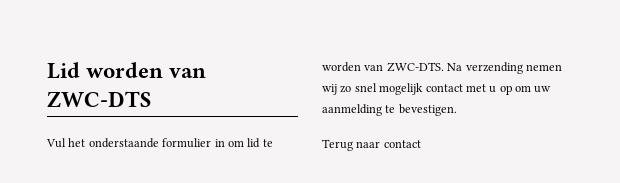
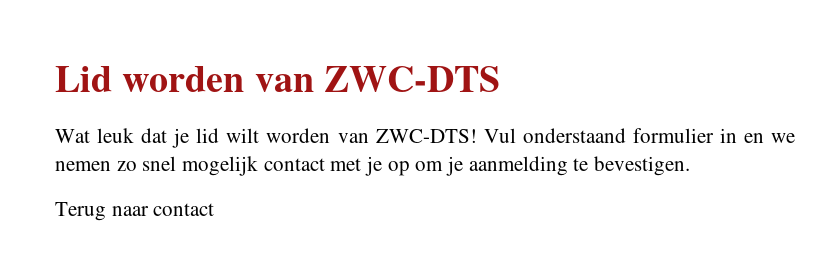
[46,138,273,148] [322,62,562,74] [322,84,337,95] Vul het onderstaande formulier in om lid te worden van ZWC-DTS. Na verzending nemen wij -> [55,128,795,148] [55,161,111,171] Wat leuk dat je lid wilt worden van ZWC-DTS! Vul onderstaand formulier in en we nemen
[489,86,497,93] u -> [365,156,383,176] je
[534,86,552,93] uw -> [446,156,464,176] je

